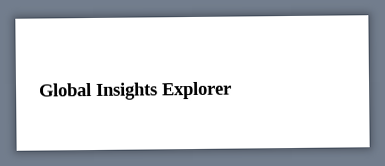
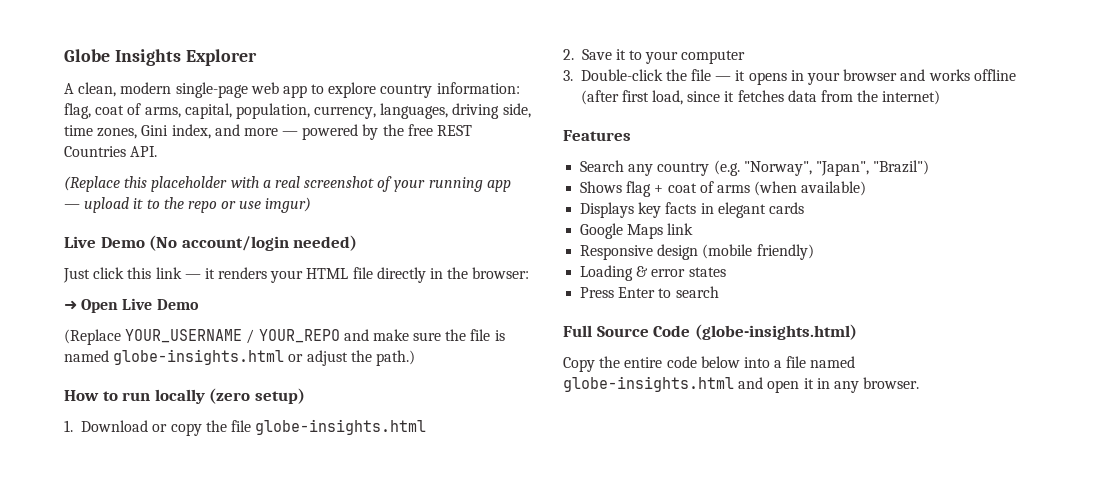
[38,83,92,97] Global -> [64,49,110,62] Globe
(232, 90) none -> [64,82,520,98] [64,103,531,119] [64,124,473,140] [64,146,158,157] [64,176,511,192] [64,197,312,213] [64,235,358,251] [63,267,530,283] [64,298,199,313] [64,329,505,345] [64,349,415,366] [64,388,305,404] [64,419,427,436] [563,49,746,64] [563,69,1016,85] [580,90,941,105] [563,130,631,141] [580,160,930,176] [580,181,867,197] [580,202,804,218] [580,223,694,239] [580,244,814,260] [580,265,726,281] [580,286,719,298] [563,324,857,340] [563,356,856,372] [563,376,920,393] // A clean, modern single-page web app to explore country information: flag, coat of arms, capital, population, currency, languages, driving side, time zones, Gini index, and more — powered by the free REST Countries API. // (Replace this placeholder with a real screenshot of your running app — upload it to the repo or use imgur) // Live Demo (No account/login needed) // Just click this link — it renders your HTML file directly in the browser: // ➜ Open Live Demo // (Replace YOUR_USERNAME / YOUR_REPO and make sure the file is named globe-insights.html or adjust the path.) // How to run locally (zero setup) // 1. Download or copy the file globe-insights.html // 2. Save it to your computer // 3. Double-click the file — it opens in your browser and works offline (after first load, since it fetches data from the internet) // Features // Search any country (e.g. "Norway", "Japan", "Brazil") // Shows flag + coat of arms (when available) // Displays key facts in elegant cards // Google Maps link // Responsive design (mobile friendly) // Loading & error states // Press Enter to search // Full Source Code (globe-insights.html) // Copy the entire code below into a file named globe-insights.html and open it in any browser.

